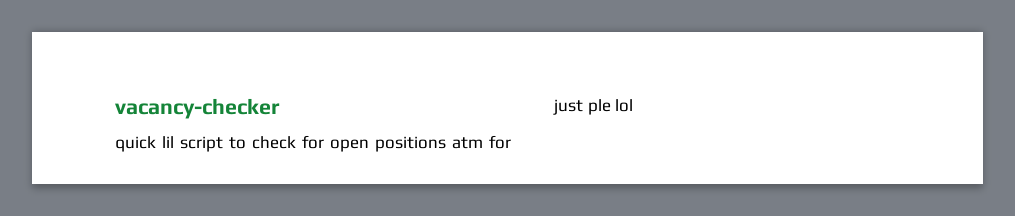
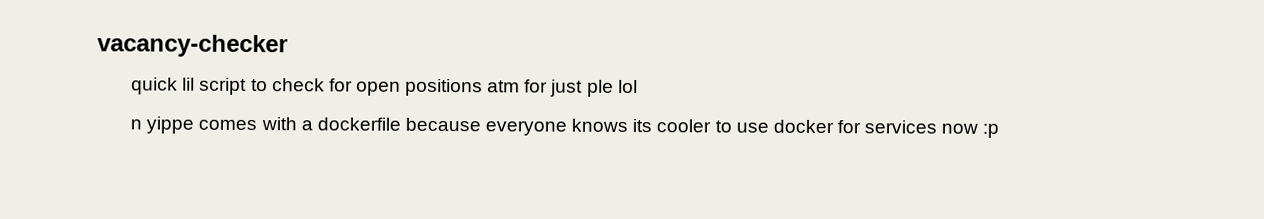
(634, 105) none -> [130,116,1000,138] // n yippe comes with a dockerfile because everyone knows its cooler to use docker for services now :p

